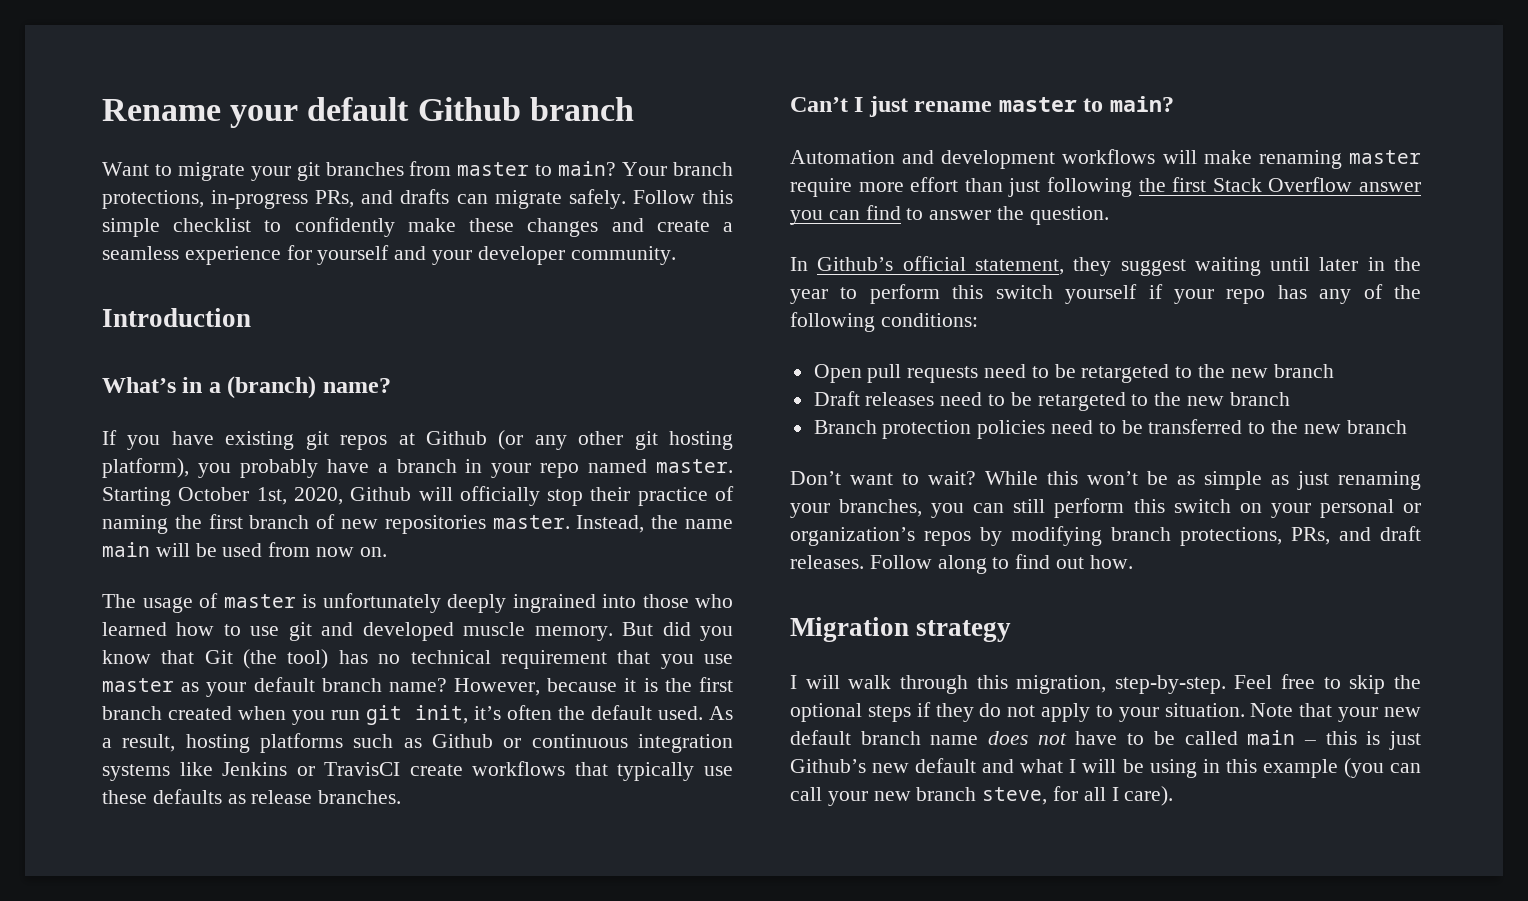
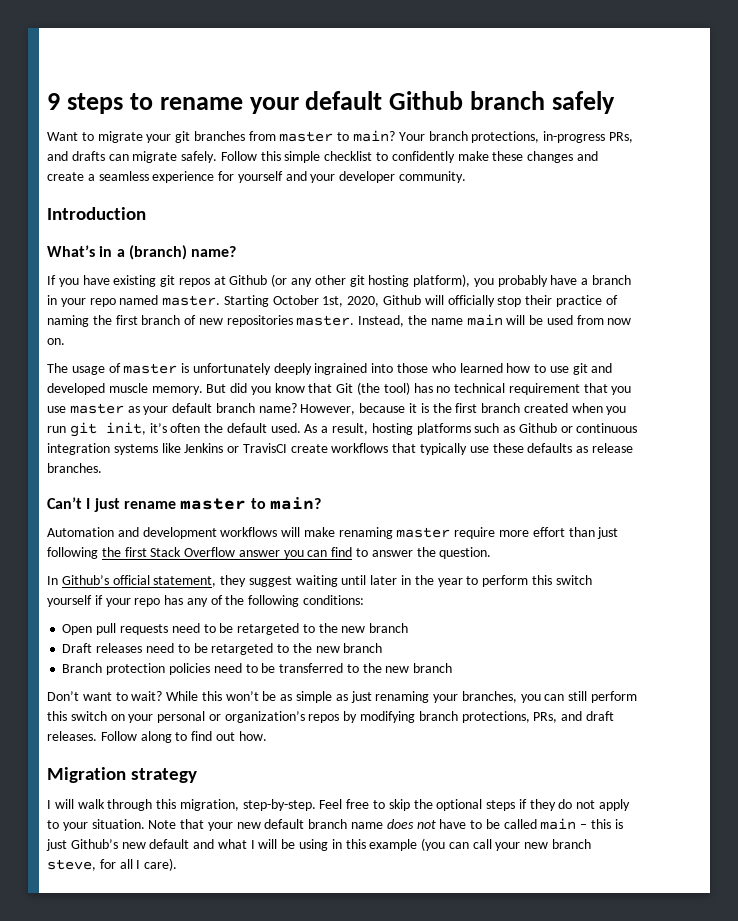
[102,99,221,121] Rename -> [47,93,243,114] 9 steps to rename
(634, 109) none -> [552,91,616,114] safely

